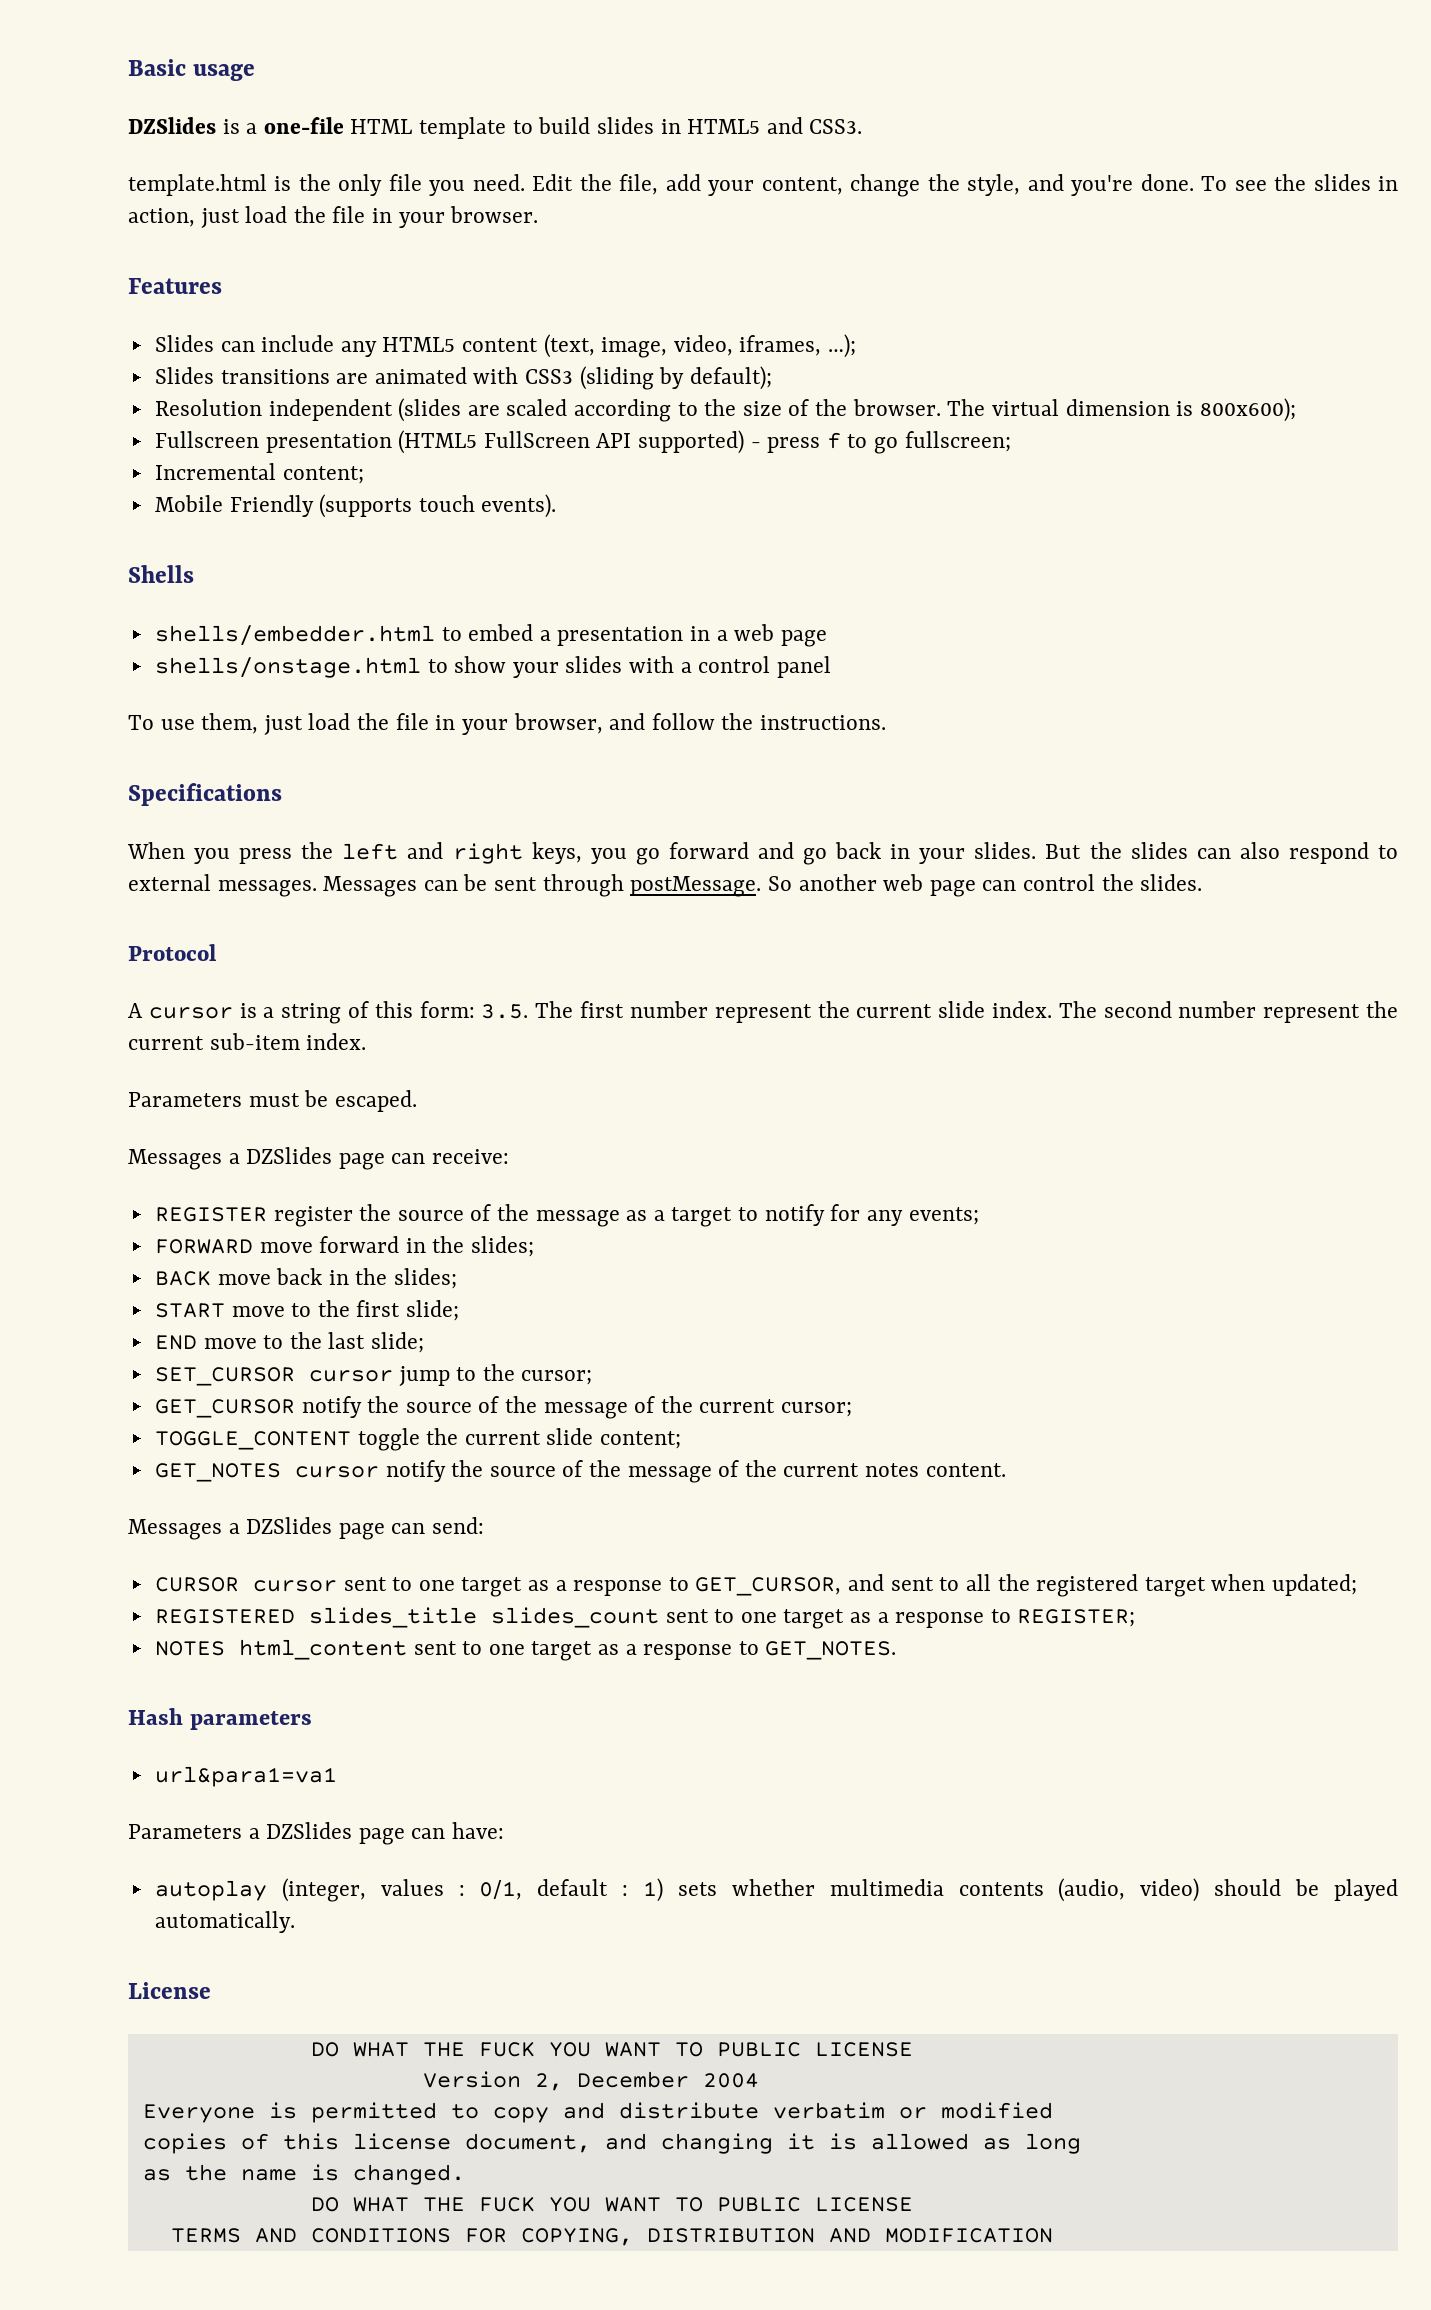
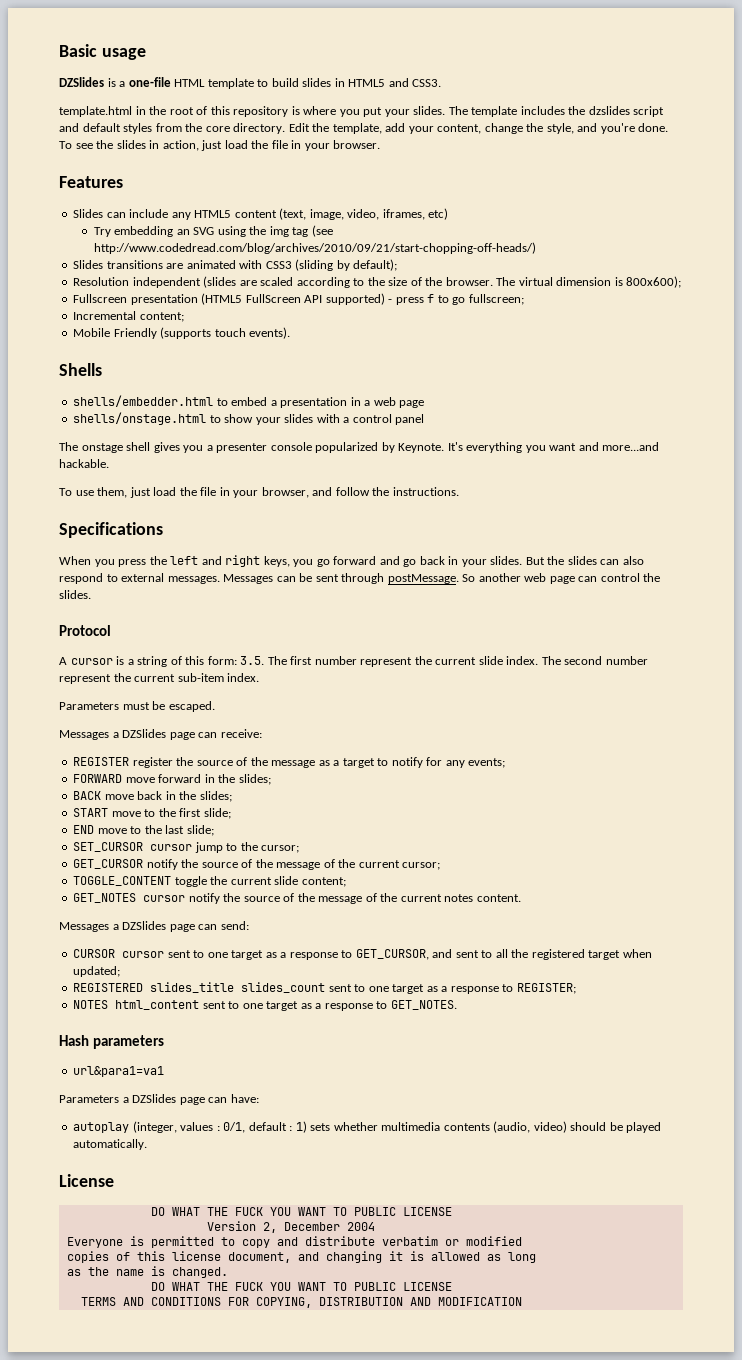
[274,174,525,196] is the only file you need. -> [135,106,665,117] [59,123,286,134] in the root of this repository is where you put your slides. The template includes the dzslides script and default styles from the core directory.
[619,174,659,195] file, -> [332,123,382,134] template,
[828,334,857,358] …); -> [428,208,449,220] [93,225,333,237] [93,242,536,254] etc) // Try embedding an SVG using the img tag (see http://www.codedread.com/blog/archives/2010/09/21/start-chopping-off-heads/)
(831, 667) none -> [59,442,660,453] [59,459,109,468] // The onstage shell gives you a presenter console popularized by Keynote. It's everything you want and more...and hackable.

